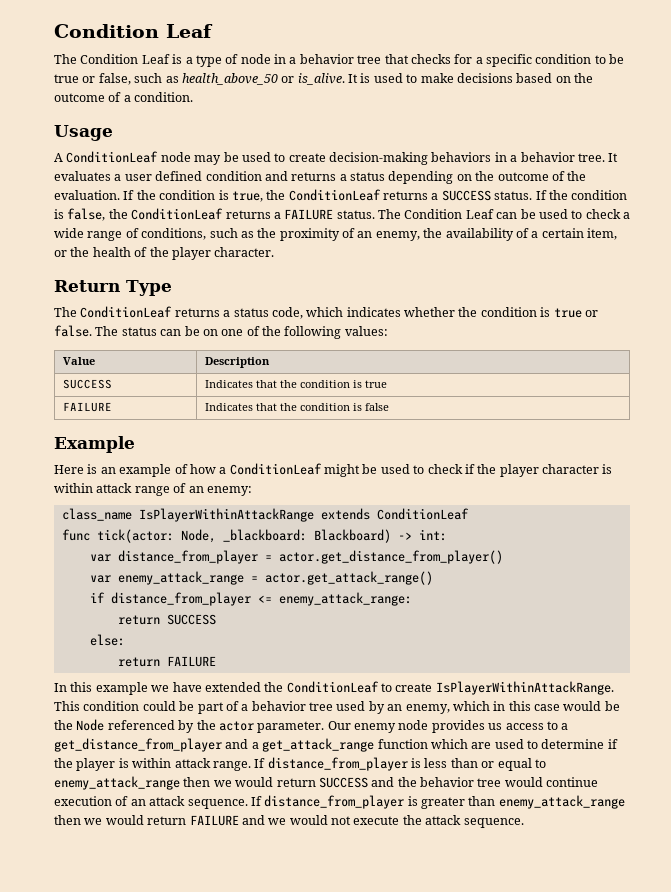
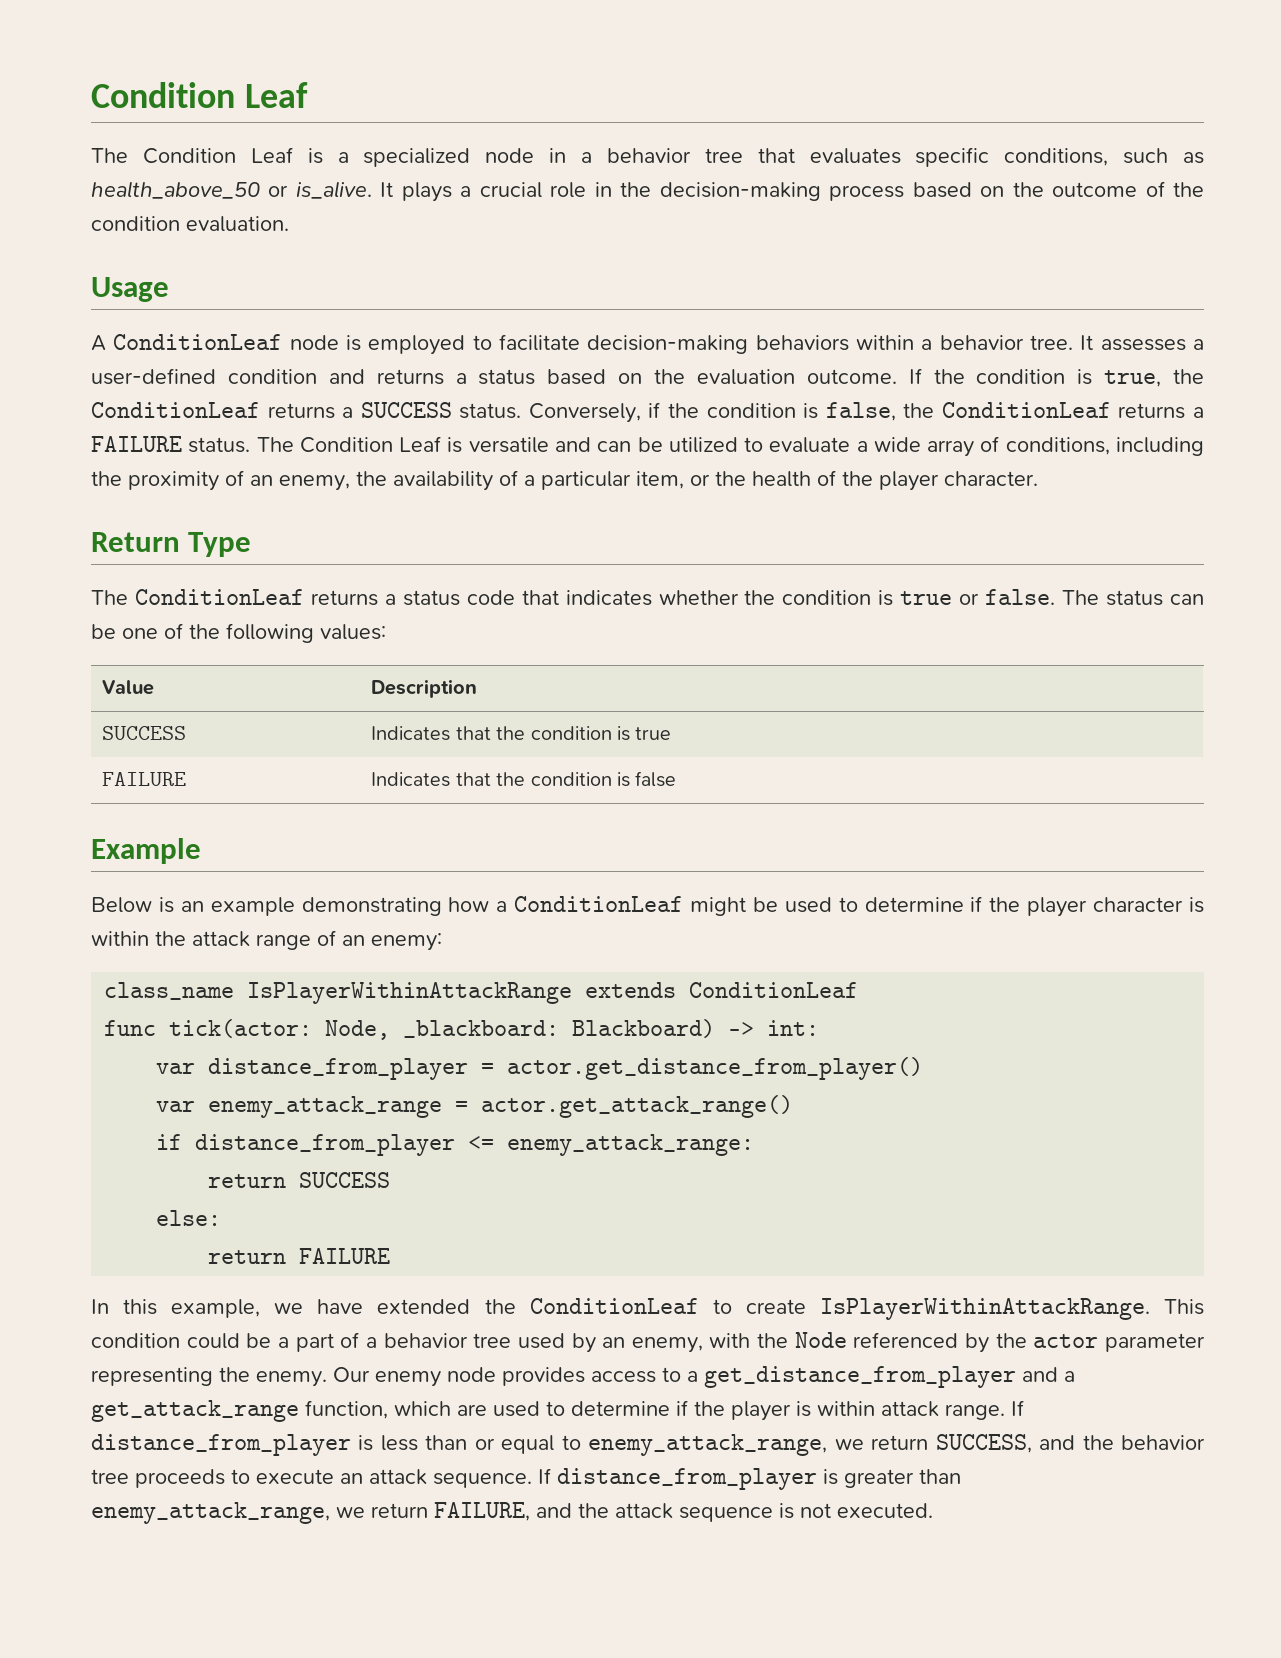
[195,54,239,67] type of -> [363,148,471,167] specialized
[410,54,625,67] [54,73,131,85] checks for a specific condition to be true or false, -> [809,147,1109,167] evaluates specific conditions,
[360,73,513,83] is used to make decisions -> [401,182,905,202] plays a crucial role in the decision-making process
[123,92,194,102] a condition. -> [1173,182,1205,197] [91,216,289,232] the condition evaluation.
[194,152,326,165] may be used to create -> [346,334,580,355] is employed to facilitate
[494,152,507,162] in -> [856,335,914,350] within
[54,171,203,181] evaluates a user defined -> [1100,339,1205,351] [91,368,216,385] assesses a user-defined
[388,171,587,184] [54,190,120,200] depending on the outcome of the evaluation. -> [547,369,897,385] based on the evaluation outcome.
[535,190,547,200] If -> [528,402,661,423] Conversely, if
[496,209,621,219] can be used to check -> [447,437,851,453] is versatile and can be utilized to evaluate
[87,231,123,241] range -> [927,440,975,457] array
[209,228,254,238] such as -> [1116,437,1205,456] including
[541,228,584,238] certain -> [541,471,631,490] particular
[271,307,344,319] code, which -> [466,590,559,605] code that
[202,329,218,336] on -> (116, 631) none
[54,465,84,474] Here -> [91,897,152,913] Below
[174,464,188,474] of -> [301,897,442,916] demonstrating
[427,464,463,474] check -> [864,897,964,912] determine
(93, 488) none -> [155,931,186,946] the
[95,682,148,695] example -> [171,1299,261,1318] example,
(195, 706) none -> [277,1337,289,1348] a
[452,701,620,711] which in this case would be -> [709,1333,751,1348] with
[257,721,325,733] parameter. -> [1104,1333,1205,1352] [91,1367,327,1387] parameter representing the enemy.
[488,723,503,730] us -> (585, 1376) none
[377,739,428,749] function -> [305,1400,388,1419] function,
[54,776,599,790] [54,796,129,806] enemy_attack_range then we would return SUCCESS and the behavior tree would continue execution of -> [588,1434,1205,1456] [91,1469,334,1488] enemy_attack_range, we return SUCCESS, and the behavior tree proceeds to execute
[498,795,625,809] [54,815,524,828] enemy_attack_range then we would return FAILURE and we would not execute the attack sequence. -> [91,1502,933,1524] enemy_attack_range, we return FAILURE, and the attack sequence is not executed.

